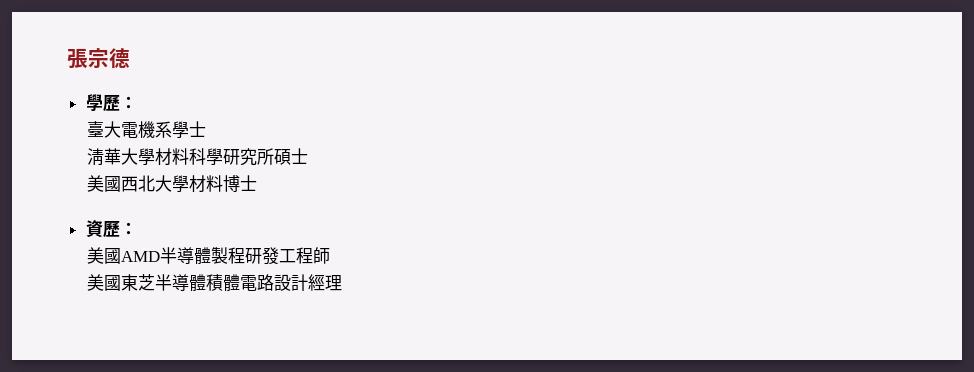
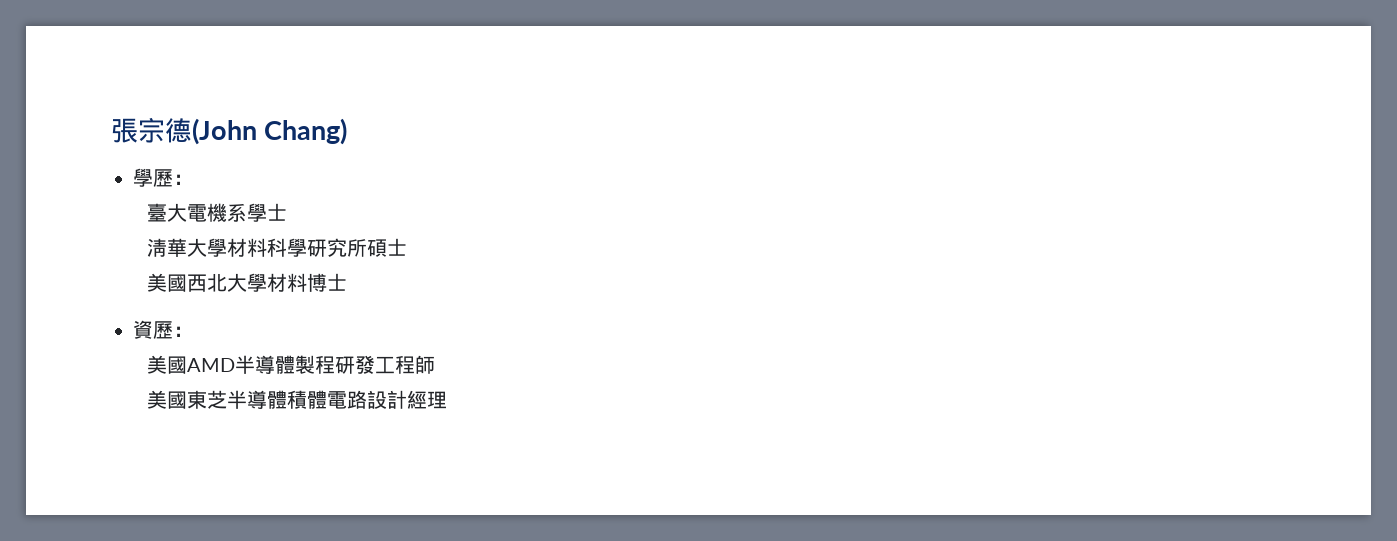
(130, 58) none -> [192,118,348,145] (John Chang)

